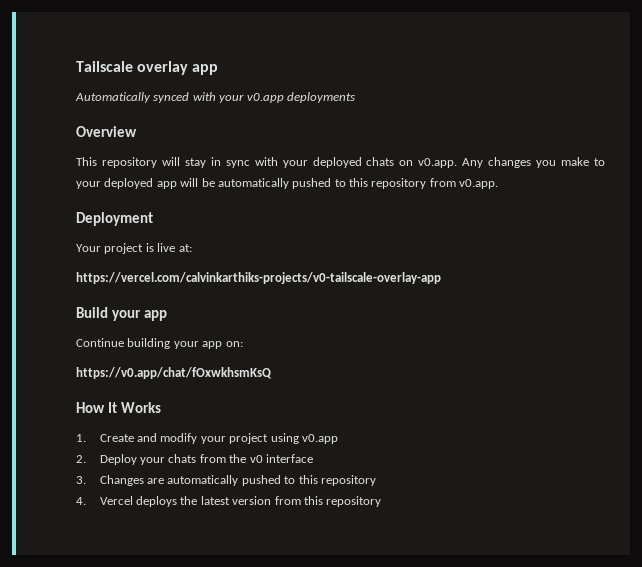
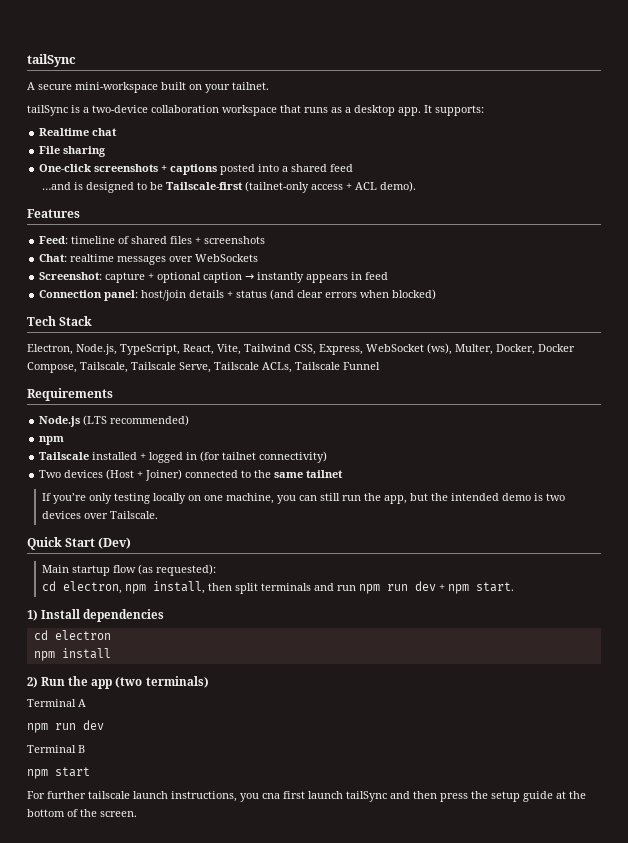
[76,61,219,75] [75,92,355,103] [76,126,137,137] [76,157,605,168] [76,178,499,189] [76,212,153,226] [76,243,192,254] [76,272,441,284] [76,307,167,321] [76,338,243,349] [76,367,272,379] [76,402,161,413] [76,433,338,444] [76,454,313,465] [76,475,376,486] [76,496,382,507] Tailscale overlay app // Automatically synced with your v0.app deployments // Overview // This repository will stay in sync with your deployed chats on v0.app. Any changes you make to your deployed app will be automatically pushed to this repository from v0.app. // Deployment // Your project is live at: // https://vercel.com/calvinkarthiks-projects/v0-tailscale-overlay-app // Build your app // Continue building your app on: // https://v0.app/chat/fOxwkhsmKsQ // How It Works // 1. Create and modify your project using v0.app // 2. Deploy your chats from the v0 interface // 3. Changes are automatically pushed to this repository // 4. Vercel deploys the latest version from this repository -> [27,54,76,67] [27,82,269,93] [27,105,484,116] [39,128,118,136] [39,146,107,157] [39,164,354,175] [42,181,417,193] [27,209,80,218] [39,236,266,244] [39,254,259,265] [39,272,389,283] [39,289,437,301] [27,316,93,326] [27,343,575,355] [27,362,380,373] [27,388,113,401] [39,415,190,427] [39,436,65,445] [39,451,328,463] [39,469,344,481] [42,493,566,504] [42,511,159,519] [27,537,132,550] [42,564,217,576] [42,581,515,594] [27,609,165,622] [33,630,111,640] [33,648,111,661] [27,676,209,689] [27,699,86,707] [27,720,104,733] [27,745,85,753] [27,767,90,779] [27,791,586,802] [27,809,137,817] tailSync // A secure mini-workspace built on your tailnet. // tailSync is a two-device collaboration workspace that runs as a desktop app. It supports: // Realtime chat // File sharing // One-click screenshots + captions posted into a shared feed // …and is designed to be Tailscale-first (tailnet-only access + ACL demo). // Features // Feed: timeline of shared files + screenshots // Chat: realtime messages over WebSockets // Screenshot: capture + optional caption → instantly appears in feed // Connection panel: host/join details + status (and clear errors when blocked) // Tech Stack // Electron, Node.js, TypeScript, React, Vite, Tailwind CSS, Express, WebSocket (ws), Multer, Docker, Docker Compose, Tailscale, Tailscale Serve, Tailscale ACLs, Tailscale Funnel // Requirements // Node.js (LTS recommended) // npm // Tailscale installed + logged in (for tailnet connectivity) // Two devices (Host + Joiner) connected to the same tailnet // If you’re only testing locally on one machine, you can still run the app, but the intended demo is two devices over Tailscale. // Quick Start (Dev) // Main startup flow (as requested): // cd electron, npm install, then split terminals and run npm run dev + npm start. // 1) Install dependencies // cd electron // npm install // 2) Run the app (two terminals) // Terminal A // npm run dev // Terminal B // npm start // For further tailscale launch instructions, you cna first launch tailSync and then press the setup guide at the bottom of the screen.

